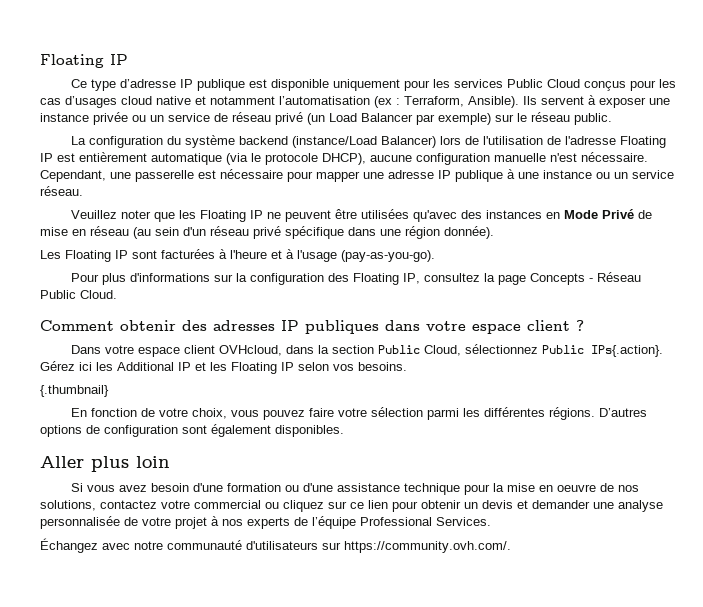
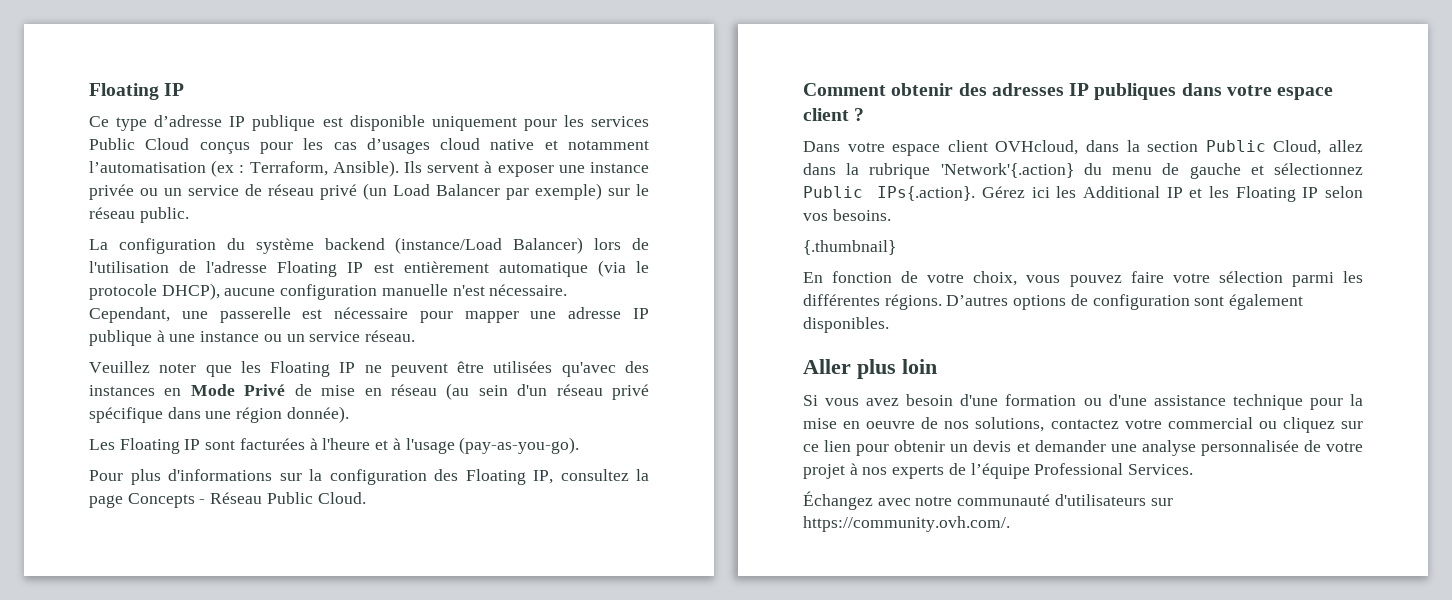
(462, 350) none -> [1329,140,1363,152] [803,163,1264,179] allez dans la rubrique 'Network'{.action} du menu de gauche et

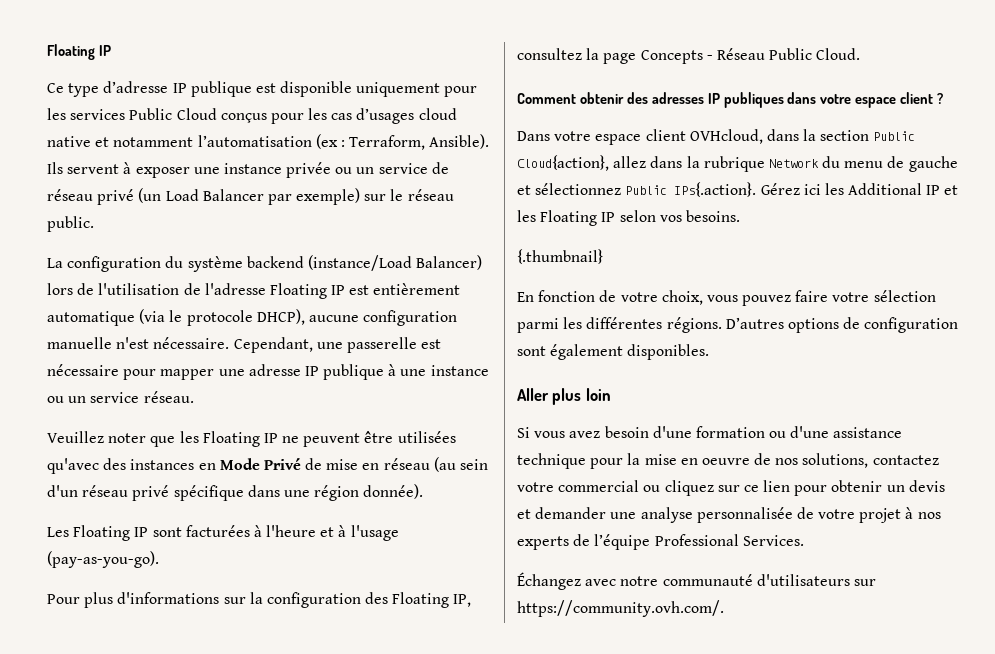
[1273,140,1322,155] Cloud, -> [517,155,609,171] Cloud{action},
[940,163,1074,178] 'Network'{.action} -> [768,159,819,168] Network

